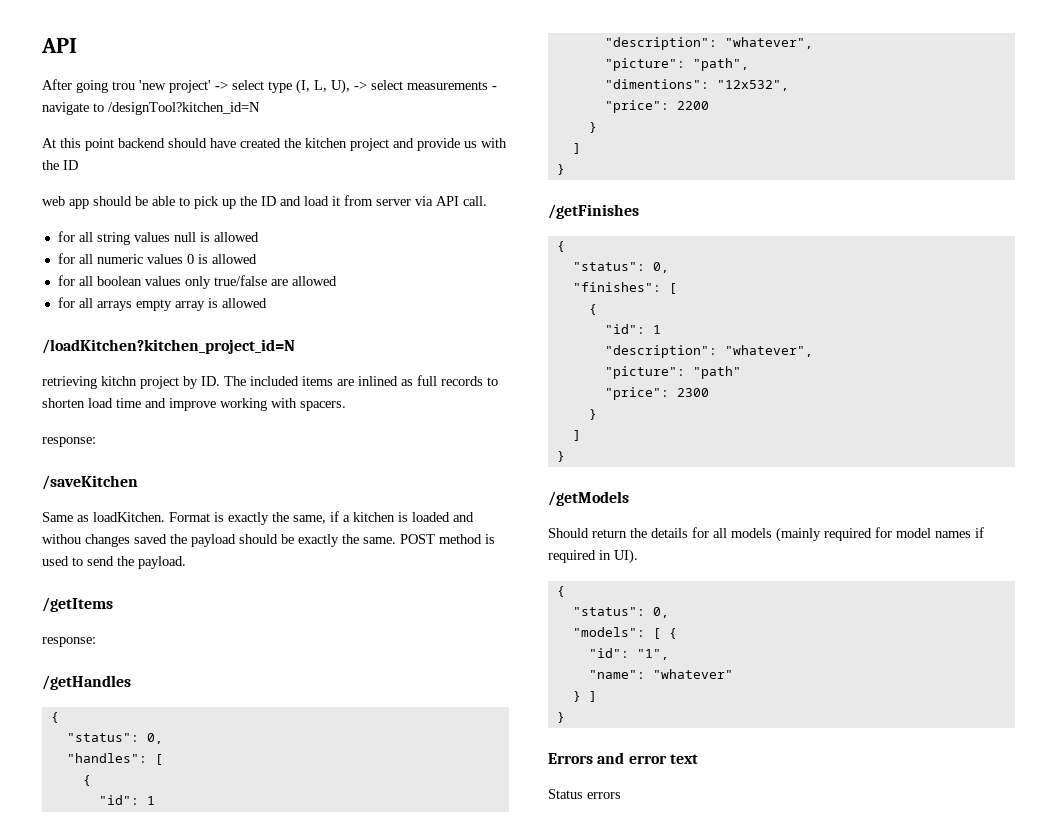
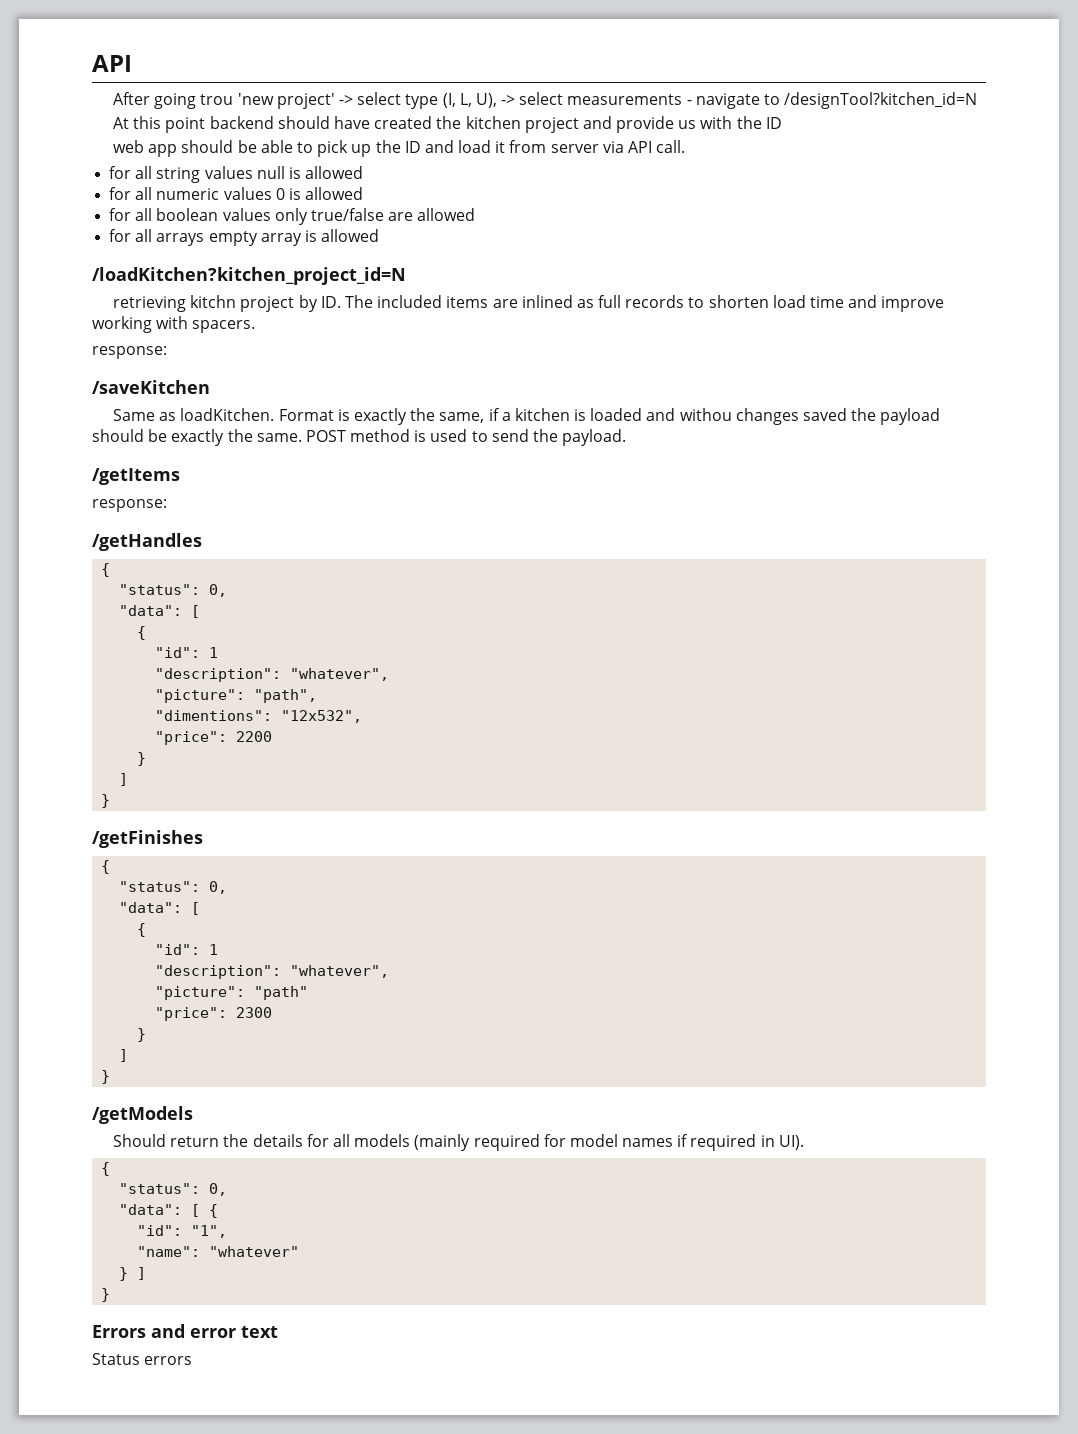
[66,753,147,763] "handles": -> [119,605,183,616] "data":
[572,282,661,292] "finishes": -> [119,902,183,913] "data":
[572,627,645,637] "models": -> [119,1204,183,1215] "data":

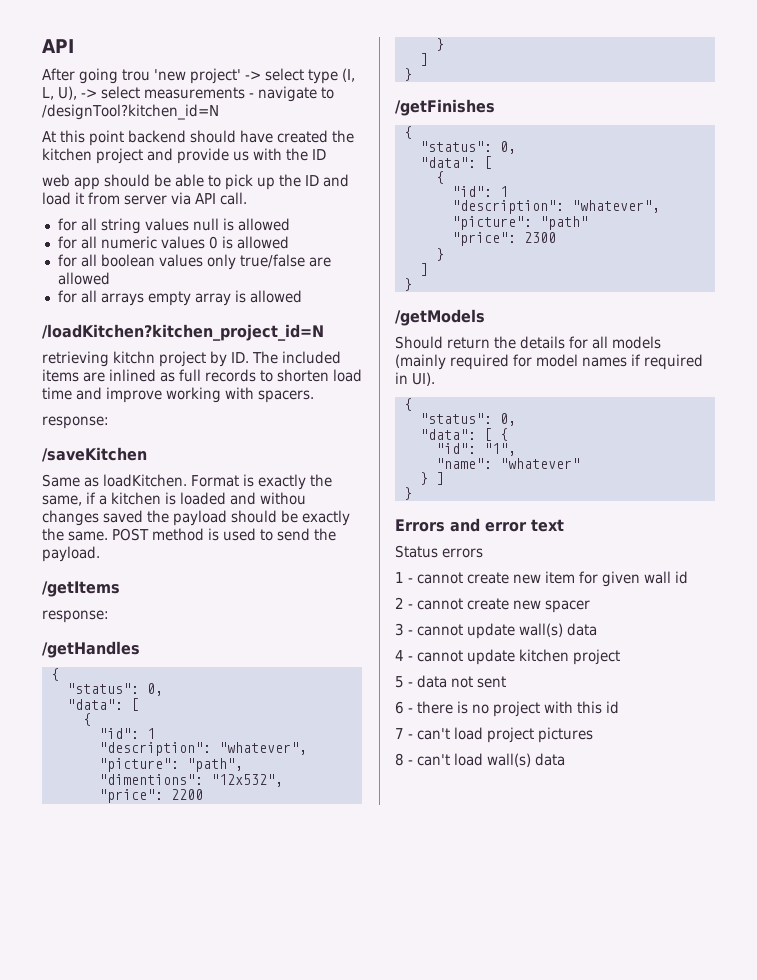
(193, 1360) none -> [395,571,688,587] [395,597,590,613] [395,623,597,639] [395,649,620,665] [395,675,506,688] [395,701,619,717] [395,727,593,743] [395,753,565,767] // 1 - cannot create new item for given wall id // 2 - cannot create new spacer // 3 - cannot update wall(s) data // 4 - cannot update kitchen project // 5 - data not sent // 6 - there is no project with this id // 7 - can't load project pictures // 8 - can't load wall(s) data

